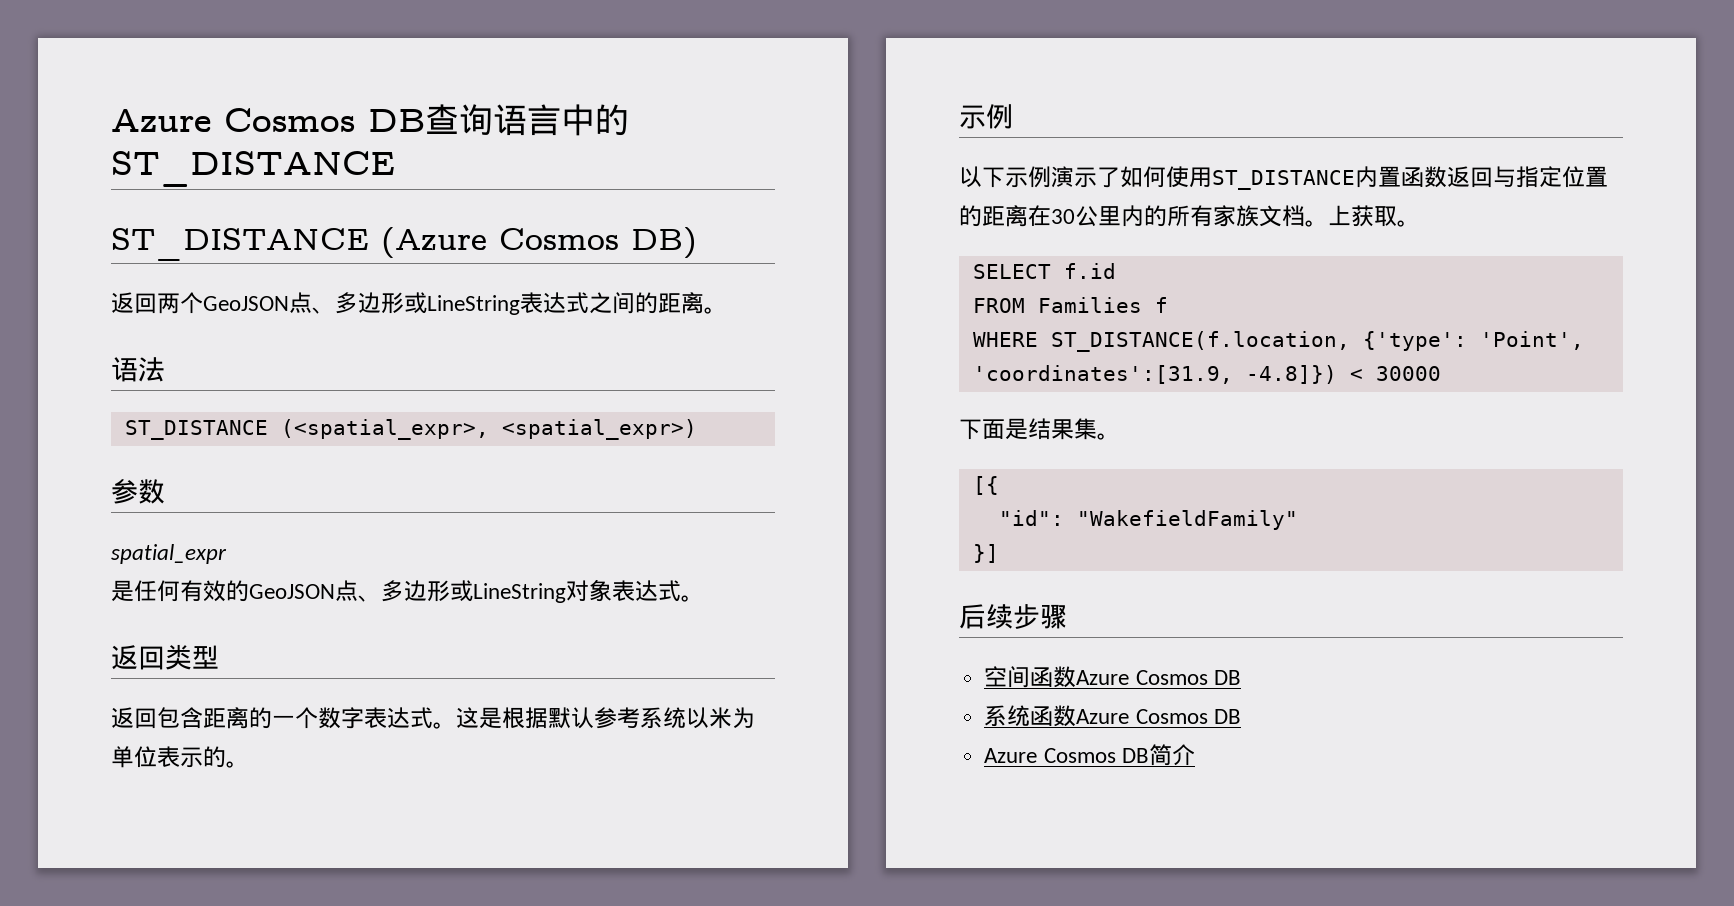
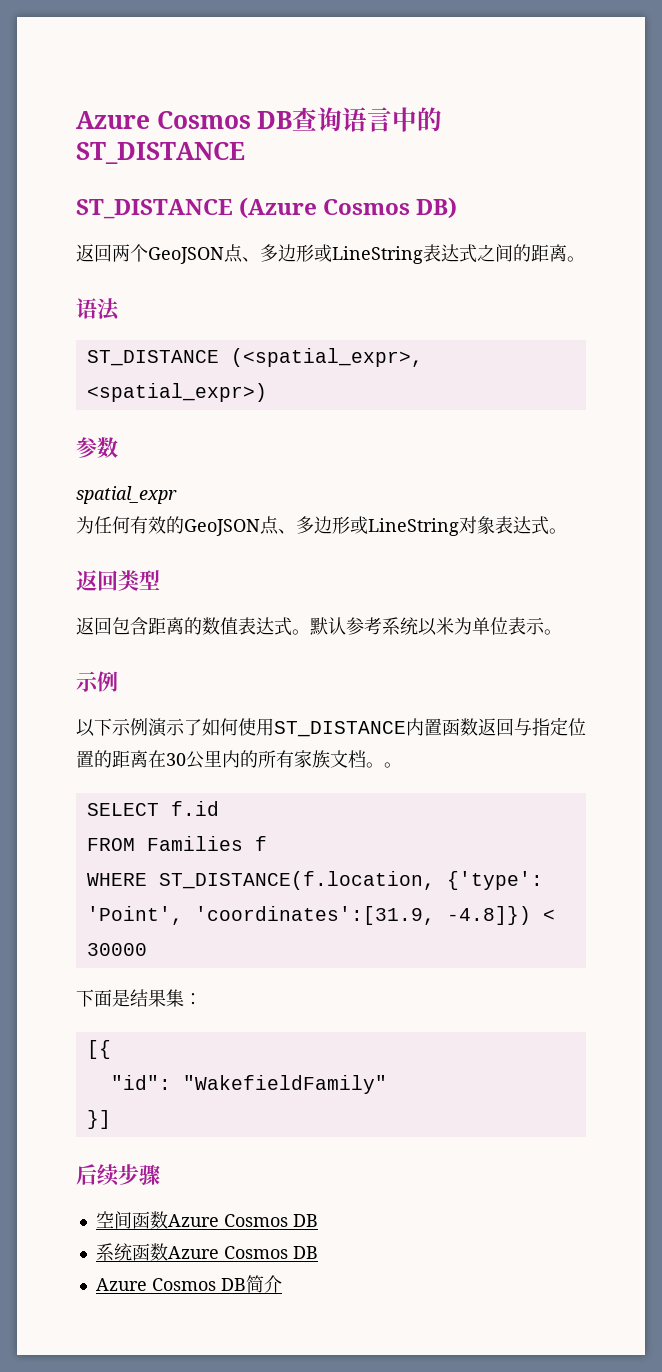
[111,580,134,602] 是 -> [76,516,94,534] 为
[272,707,548,729] 一个数字表达式。这是根据 -> [202,617,310,636] 数值表达式。
[203,746,226,768] 的 -> (545, 626) none
[1328,205,1397,227] 上获取 -> (384, 765) none
[1097,433,1120,440] 。 -> [184,993,202,1005] ：

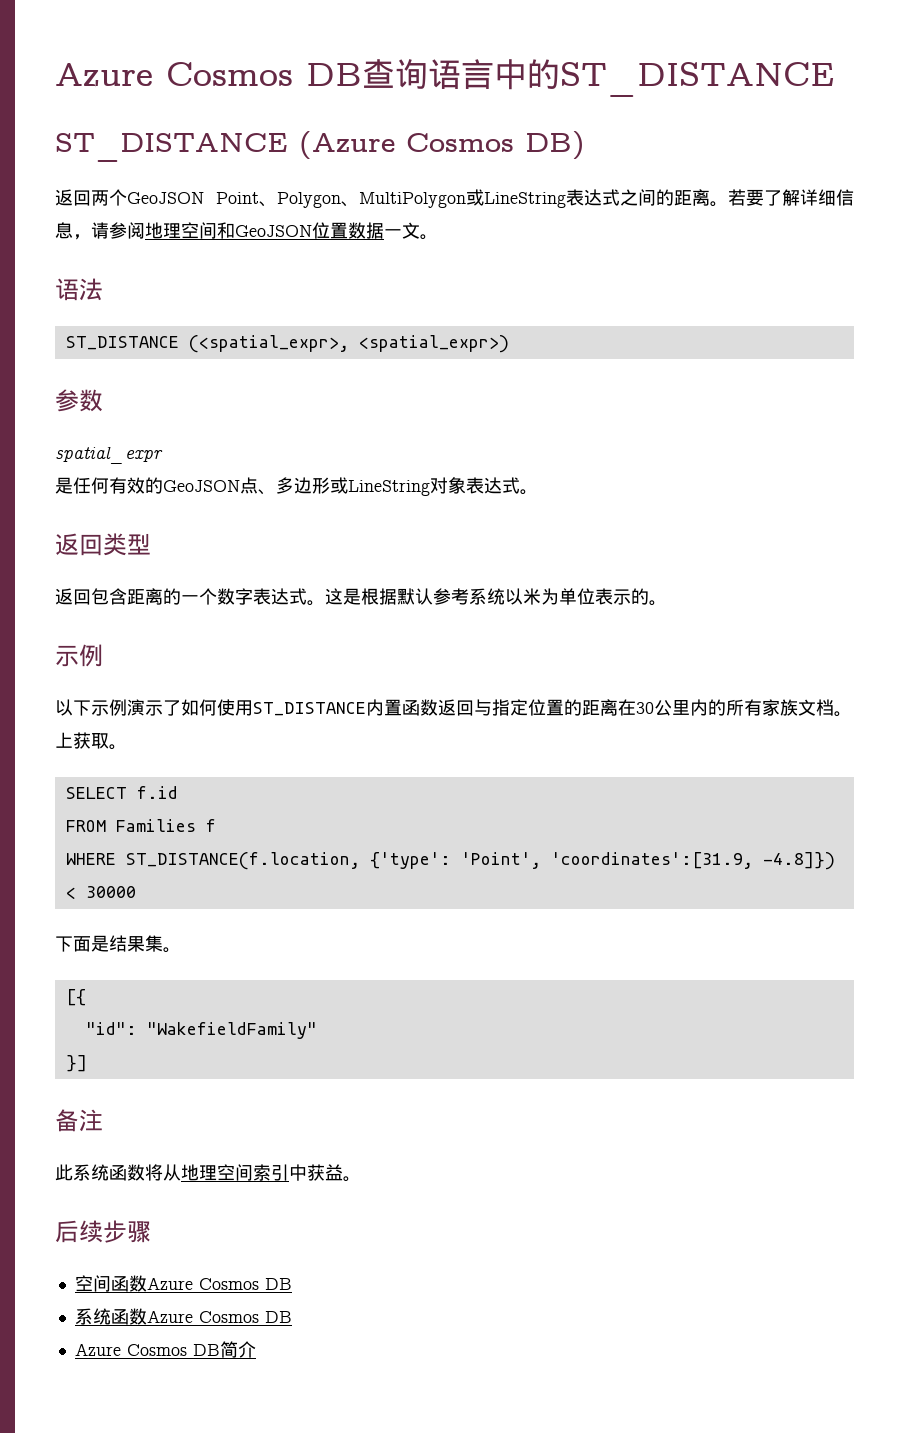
[224,244,314,263] 点、多边形 -> [216,192,466,208] Point、Polygon、MultiPolygon
(585, 259) none -> [728,189,854,206] [55,222,438,240] 若要了解详细信息，请参阅地理空间和GeoJSON位置数据一文。
[76,516,94,534] 为 -> [55,477,73,494] 是
[202,617,310,636] 数值表达式。 -> [181,588,397,606] 一个数字表达式。这是根据
(545, 626) none -> [631,588,649,605] 的
(384, 765) none -> [55,732,109,749] 上获取
[184,993,202,1005] ： -> [163,947,181,953] 。
(111, 1119) none -> [55,1109,103,1132] [55,1164,361,1182] // 备注 // 此系统函数将从地理空间索引中获益。

